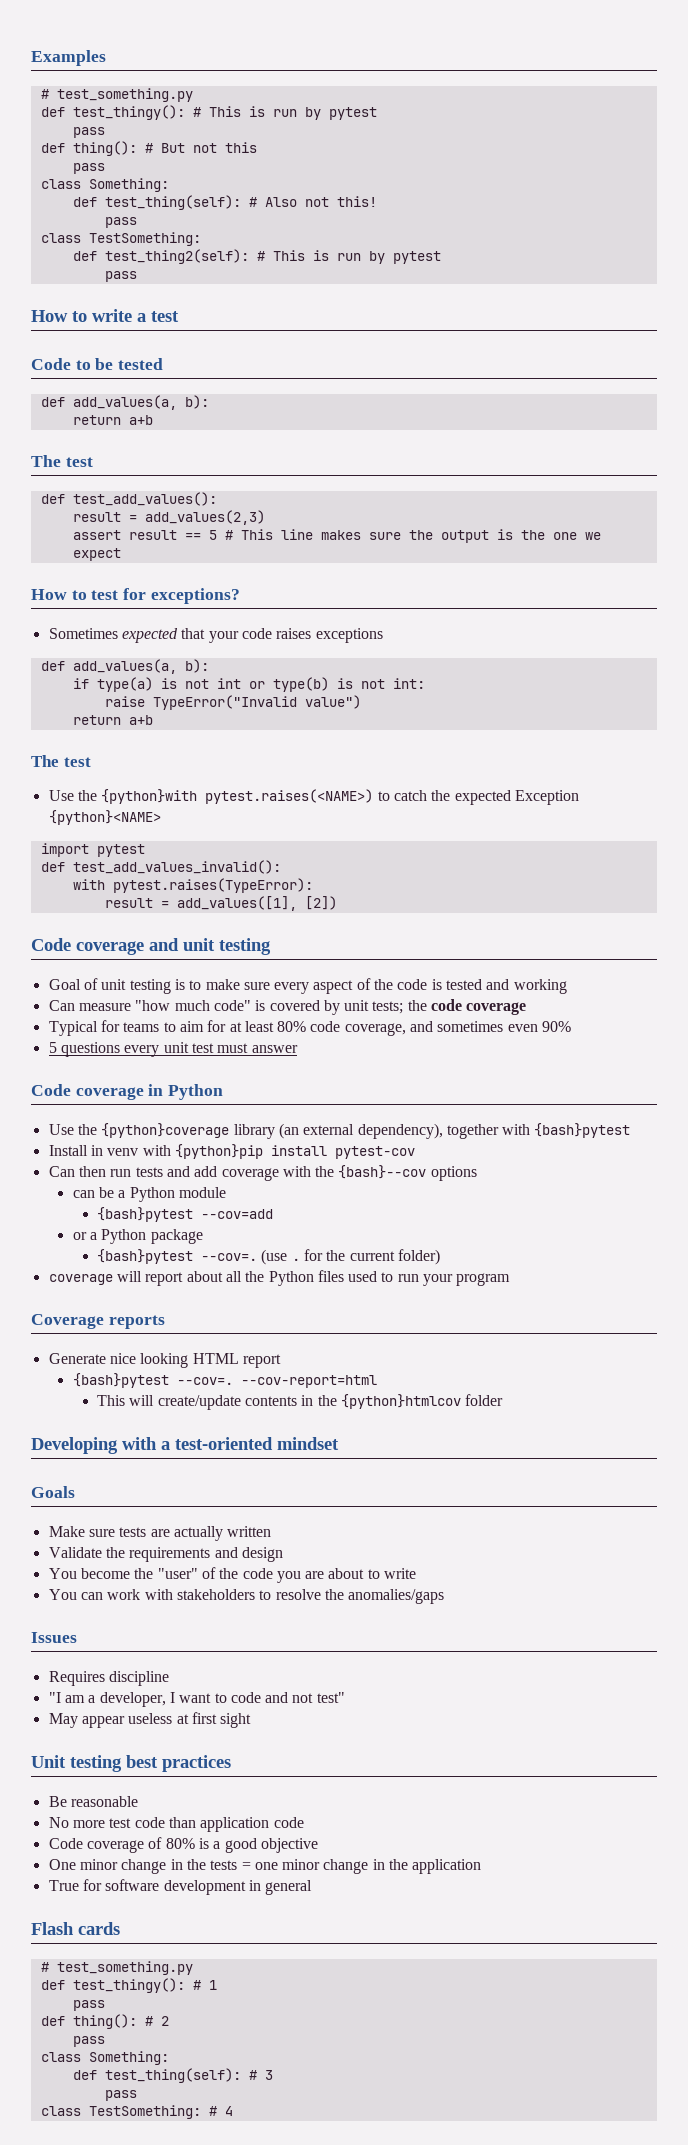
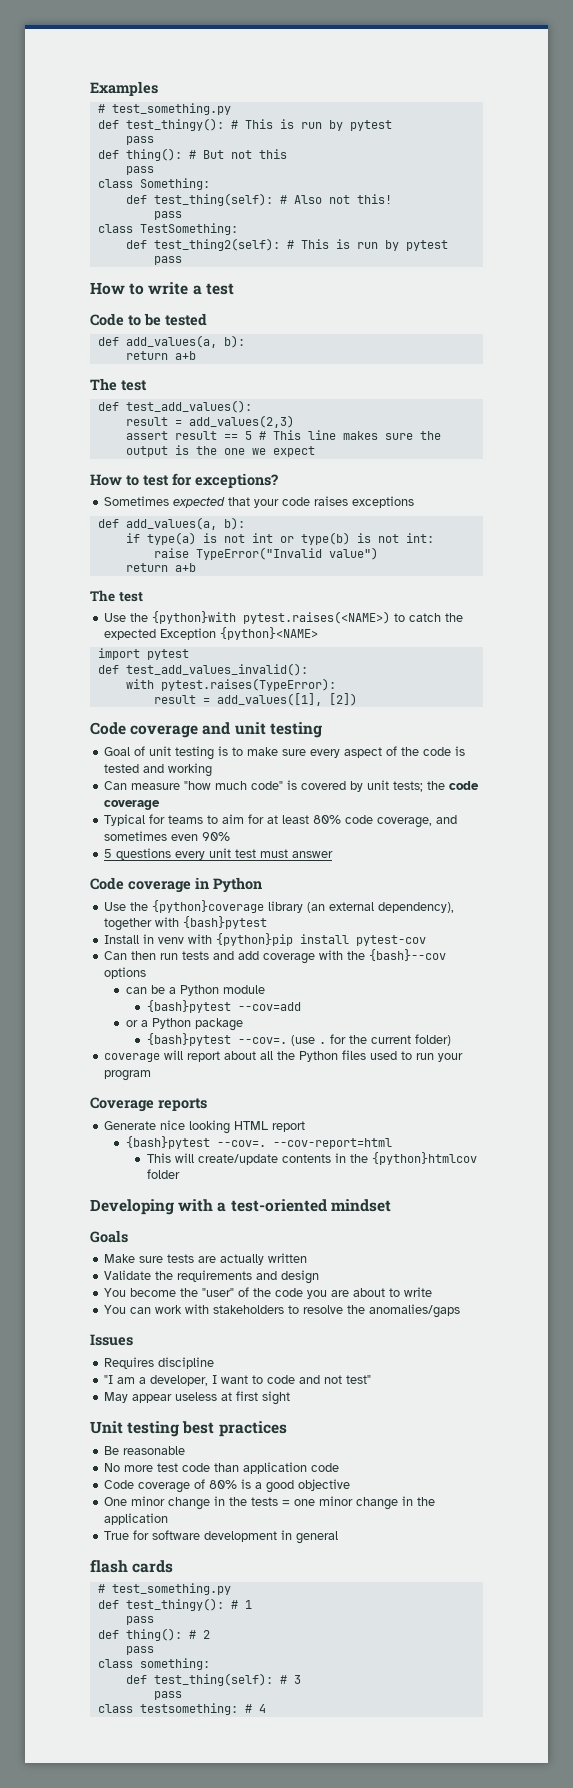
[31,1922,74,1935] Flash -> [90,1560,128,1573] flash
[88,2051,169,2065] Something: -> [139,1658,210,1670] something:
[88,2105,201,2119] TestSomething: -> [139,1703,238,1715] testsomething:

